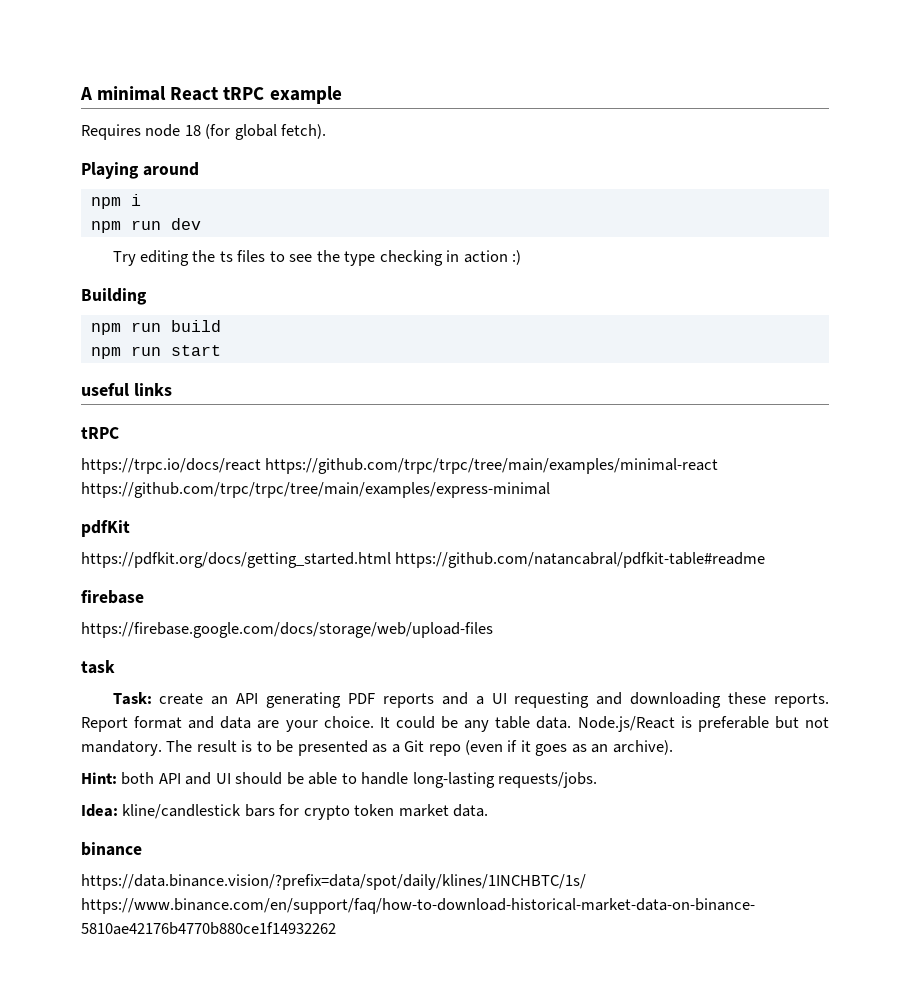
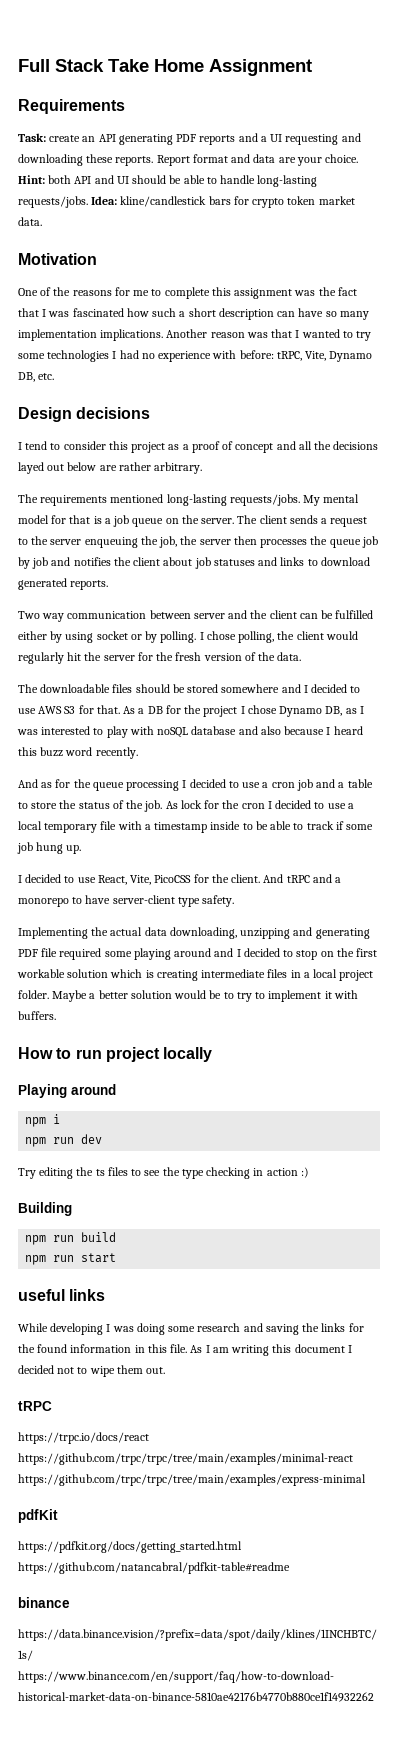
[80,86,342,104] [81,124,327,140] A minimal React tRPC example // Requires node 18 (for global fetch). -> [18,59,312,76] [18,99,125,114] [18,133,361,145] [18,154,359,166] [18,175,318,187] [18,196,355,208] [18,217,42,226] [18,253,97,265] [18,287,357,299] [18,308,369,320] [18,329,372,341] [18,350,373,362] [18,372,55,382] [18,407,151,422] [18,441,379,453] [18,462,203,474] [18,494,360,506] [18,515,368,527] [18,536,378,548] [18,557,370,569] [18,578,109,590] [18,610,374,622] [18,631,358,643] [18,652,302,664] [18,684,361,693] [18,705,364,717] [17,726,363,738] [18,747,138,759] [18,779,373,791] [18,800,354,812] [18,821,374,833] [17,842,82,854] [18,874,342,885] [18,895,235,907] [18,927,370,939] [18,948,378,960] [17,969,374,981] [18,990,358,1002] [18,1011,56,1020] [18,1047,213,1062] Full Stack Take Home Assignment // Requirements // Task: create an API generating PDF reports and a UI requesting and downloading these reports. Report format and data are your choice. Hint: both API and UI should be able to handle long-lasting requests/jobs. Idea: kline/candlestick bars for crypto token market data. // Motivation // One of the reasons for me to complete this assignment was the fact that I was fascinated how such a short description can have so many implementation implications. Another reason was that I wanted to try some technologies I had no experience with before: tRPC, Vite, Dynamo DB, etc. // Design decisions // I tend to consider this project as a proof of concept and all the decisions layed out below are rather arbitrary. // The requirements mentioned long-lasting requests/jobs. My mental model for that is a job queue on the server. The client sends a request to the server enqueuing the job, the server then processes the queue job by job and notifies the client about job statuses and links to download generated reports. // Two way communication between server and the client can be fulfilled either by using socket or by polling. I chose polling, the client would regularly hit the server for the fresh version of the data. // The downloadable files should be stored somewhere and I decided to use AWS S3 for that. As a DB for the project I chose Dynamo DB, as I was interested to play with noSQL database and also because I heard this buzz word recently. // And as for the queue processing I decided to use a cron job and a table to store the status of the job. As lock for the cron I decided to use a local temporary file with a timestamp inside to be able to track if some job hung up. // I decided to use React, Vite, PicoCSS for the client. And tRPC and a monorepo to have server-client type safety. // Implementing the actual data downloading, unzipping and generating PDF file required some playing around and I decided to stop on the first workable solution which is creating intermediate files in a local project folder. Maybe a better solution would be to try to implement it with buffers. // How to run project locally
(172, 389) none -> [18,1323,364,1335] [18,1344,352,1356] [18,1365,166,1377] // While developing I was doing some research and saving the links for the found information in this file. As I am writing this document I decided not to wipe them out.
[81,590,144,604] [81,622,493,638] [81,660,115,674] [112,692,829,708] [81,716,830,732] [81,740,673,756] [81,772,598,788] [81,804,489,820] // firebase // https://firebase.google.com/docs/storage/web/upload-files // task // Task: create an API generating PDF reports and a UI requesting and downloading these reports. Report format and data are your choice. It could be any table data. Node.js/React is preferable but not mandatory. The result is to be presented as a Git repo (even if it goes as an archive). // Hint: both API and UI should be able to handle long-lasting requests/jobs. // Idea: kline/candlestick bars for crypto token market data. -> (290, 1568) none

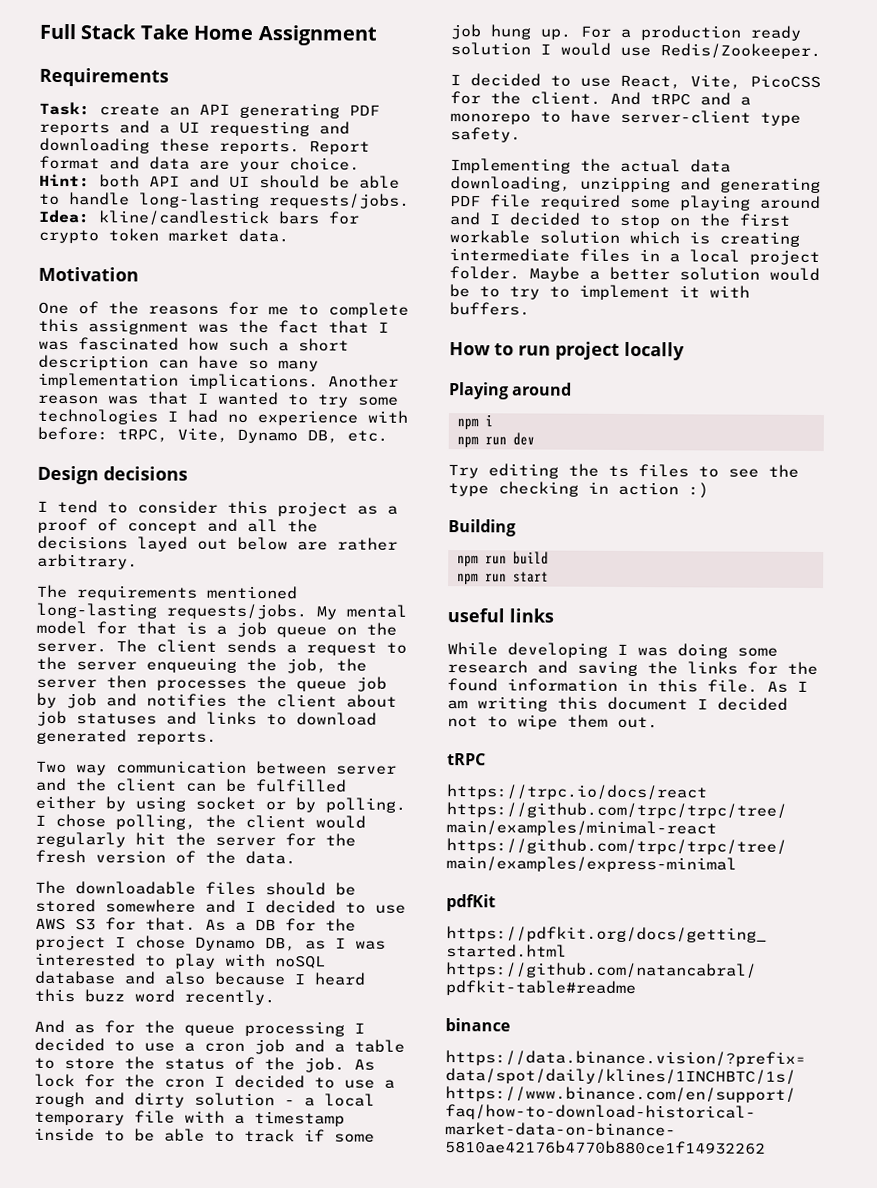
(354, 806) none -> [34,1091,315,1108] rough and dirty solution - a
(82, 849) none -> [580,25,801,41] [450,42,821,59] For a production ready solution I would use Redis/Zookeeper.

